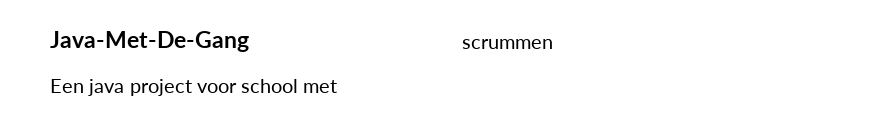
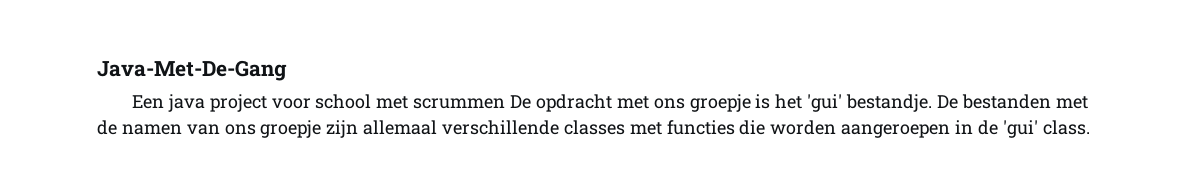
(553, 44) none -> [510,94,1088,112] [97,120,1090,138] De opdracht met ons groepje is het 'gui' bestandje. De bestanden met de namen van ons groepje zijn allemaal verschillende classes met functies die worden aangeroepen in de 'gui' class.

